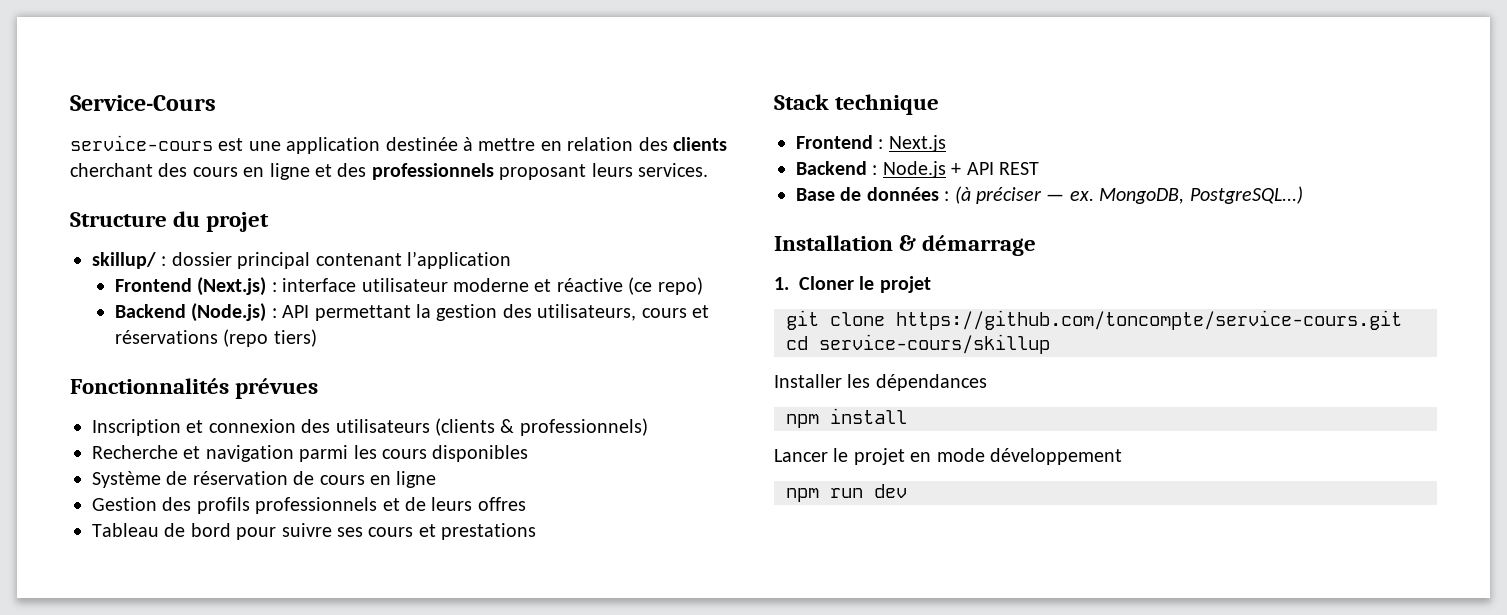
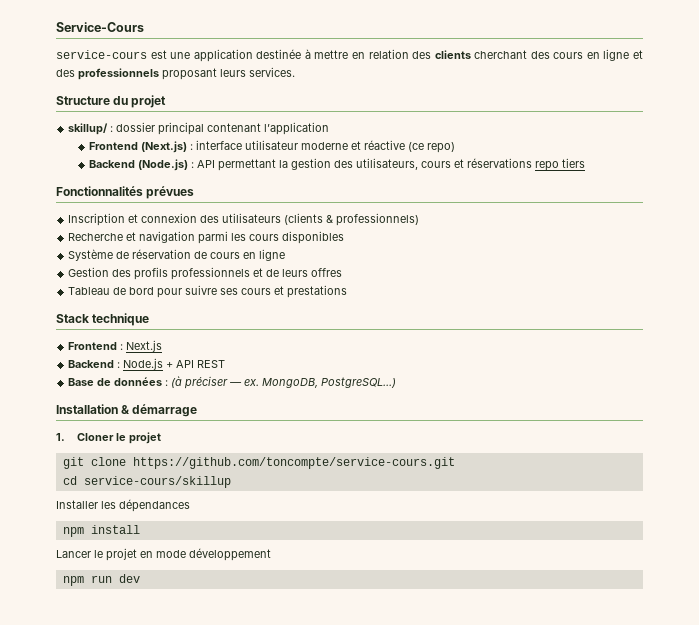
[223,329,317,347] (repo tiers) -> [535,158,586,171] repo tiers

